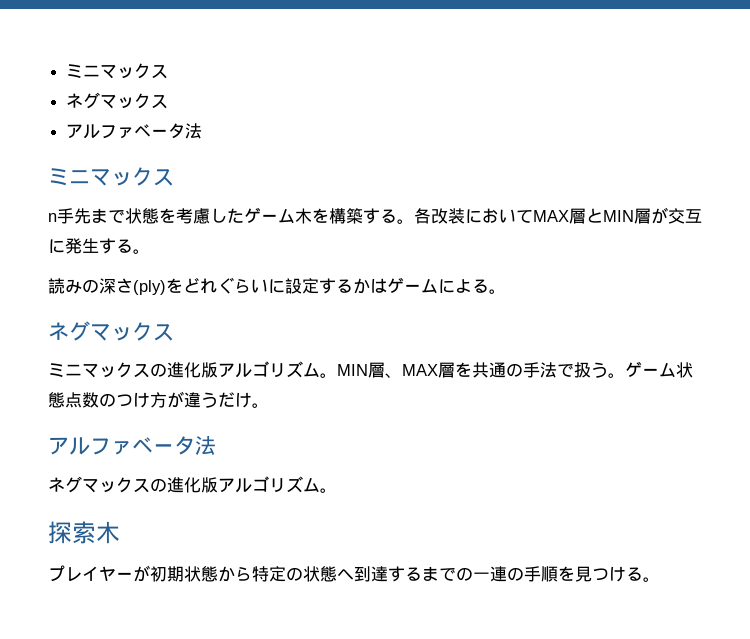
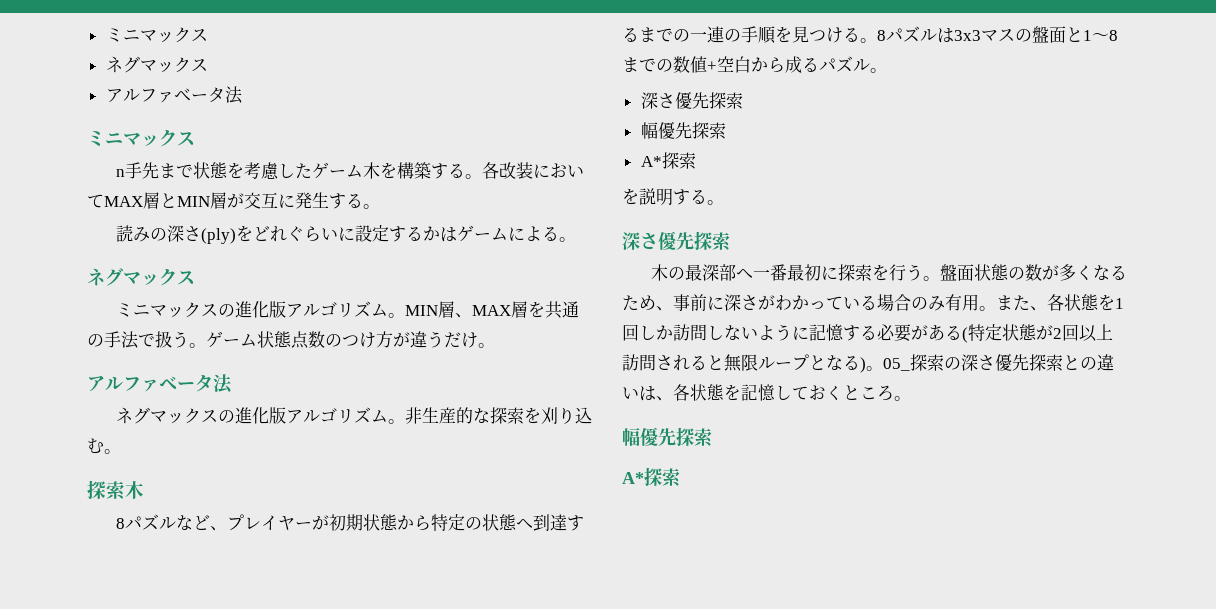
[48,521,120,544] // 探索木 // -> [404,407,592,424] [87,438,121,454] [87,480,144,500] [115,514,227,531] 非生産的な探索を刈り込む。 // 探索木 // 8パズルなど、
(660, 579) none -> [877,26,1118,43] [622,56,887,73] [640,92,743,109] [640,122,726,139] [640,152,696,169] [622,188,724,206] [622,231,730,251] [650,264,1127,281] [622,294,1124,311] [622,324,1113,343] [622,354,1114,373] [622,384,911,401] [622,427,712,447] [622,467,680,487] 8パズルは3x3マスの盤面と1～8までの数値+空白から成るパズル。 // 深さ優先探索 // 幅優先探索 // A*探索 // を説明する。 // 深さ優先探索 // 木の最深部へ一番最初に探索を行う。盤面状態の数が多くなるため、事前に深さがわかっている場合のみ有用。また、各状態を1回しか訪問しないように記憶する必要がある(特定状態が2回以上訪問されると無限ループとなる)。05_探索の深さ優先探索との違いは、各状態を記憶しておくところ。 // 幅優先探索 // A*探索

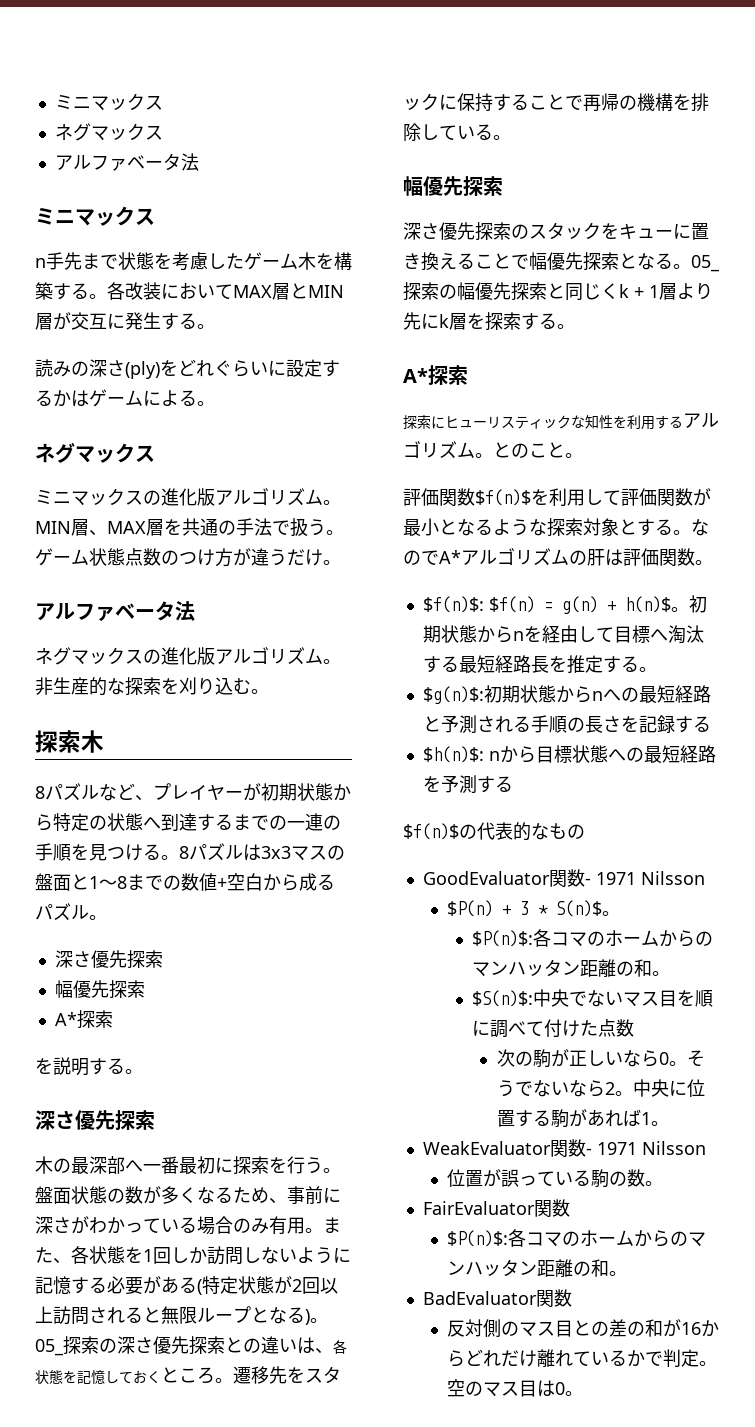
[622,427,712,447] [622,467,680,487] // 幅優先探索 // A*探索 -> [233,1366,341,1384] [403,93,709,112] [403,123,511,141] [403,176,503,196] [403,222,709,241] [403,252,720,272] [403,282,713,301] [403,312,575,331] [403,365,468,385] [403,413,719,430] [403,441,583,459] [403,488,711,506] [403,518,709,537] [403,548,713,566] [422,595,707,614] [422,625,704,644] [422,655,657,674] [422,685,711,704] [422,715,711,734] [422,745,716,763] [422,775,513,794] [403,822,585,841] [422,869,705,887] [447,900,621,917] [472,929,714,947] [472,959,671,977] [472,989,714,1007] [472,1019,635,1038] [496,1049,705,1068] [496,1079,705,1097] [496,1109,669,1128] [422,1139,706,1157] [447,1169,664,1188] [422,1199,570,1217] [447,1229,707,1247] [447,1259,628,1277] [422,1289,572,1307] [447,1319,720,1337] [447,1349,718,1367] [447,1379,584,1397] 遷移先をスタックに保持することで再帰の機構を排除している。 // 幅優先探索 // 深さ優先探索のスタックをキューに置き換えることで幅優先探索となる。05_探索の幅優先探索と同じくk + 1層より先にk層を探索する。 // A*探索 // 探索にヒューリスティックな知性を利用するアルゴリズム。とのこと。 // 評価関数$f(n)$を利用して評価関数が最小となるような探索対象とする。なのでA*アルゴリズムの肝は評価関数。 // $f(n)$: $f(n) = g(n) + h(n)$。初期状態からnを経由して目標へ淘汰する最短経路長を推定する。 // $g(n)$:初期状態からnへの最短経路と予測される手順の長さを記録する // $h(n)$: nから目標状態への最短経路を予測する // $f(n)$の代表的なもの // GoodEvaluator関数- 1971 Nilsson // $P(n) + 3 * S(n)$。 // $P(n)$:各コマのホームからのマンハッタン距離の和。 // $S(n)$:中央でないマス目を順に調べて付けた点数 // 次の駒が正しいなら0。そうでないなら2。中央に位置する駒があれば1。 // WeakEvaluator関数- 1971 Nilsson // 位置が誤っている駒の数。 // FairEvaluator関数 // $P(n)$:各コマのホームからのマンハッタン距離の和。 // BadEvaluator関数 // 反対側のマス目との差の和が16からどれだけ離れているかで判定。空のマス目は0。

